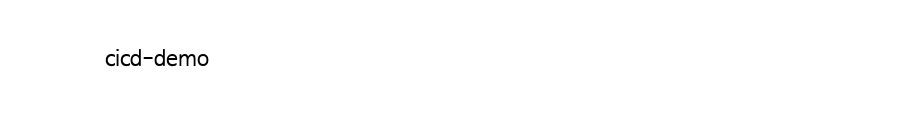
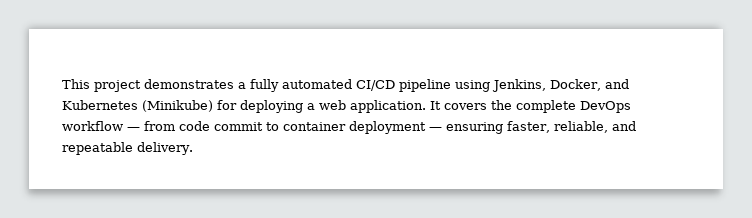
[105,49,209,67] cicd-demo -> [62,79,629,92] [62,100,631,113] [62,121,636,134] [62,142,193,155] This project demonstrates a fully automated CI/CD pipeline using Jenkins, Docker, and Kubernetes (Minikube) for deploying a web application. It covers the complete DevOps workflow — from code commit to container deployment — ensuring faster, reliable, and repeatable delivery.

